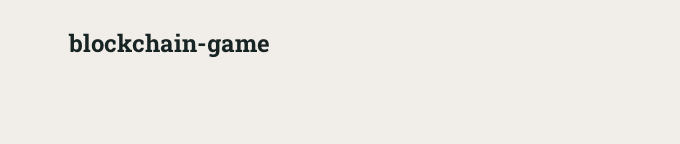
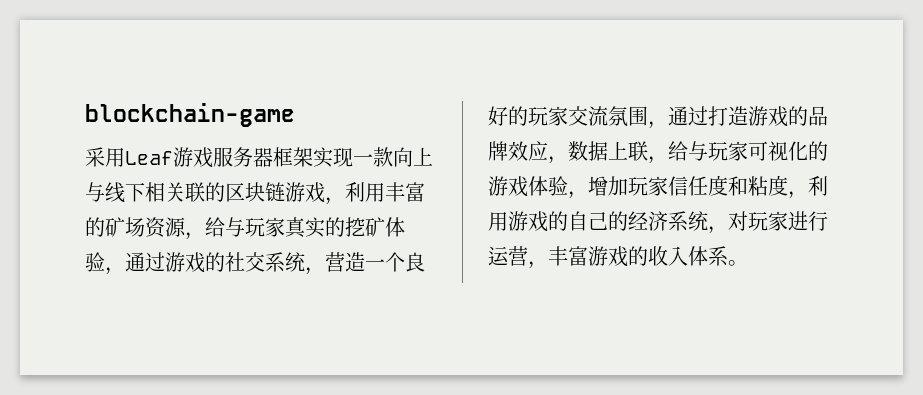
(270, 45) none -> [85,147,433,168] [85,182,425,205] [85,217,405,240] [85,252,425,275] [488,106,828,129] [488,141,828,164] [488,175,828,199] [488,211,828,234] [488,246,748,269] // 采用Leaf游戏服务器框架实现一款向上与线下相关联的区块链游戏，利用丰富的矿场资源，给与玩家真实的挖矿体验，通过游戏的社交系统，营造一个良好的玩家交流氛围，通过打造游戏的品牌效应，数据上联，给与玩家可视化的游戏体验，增加玩家信任度和粘度，利用游戏的自己的经济系统，对玩家进行运营，丰富游戏的收入体系。

